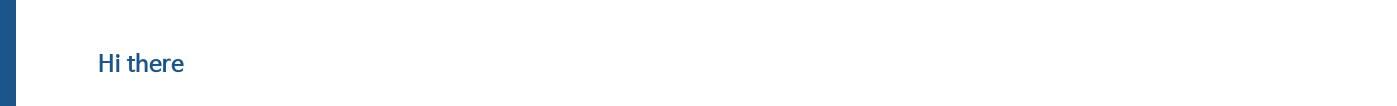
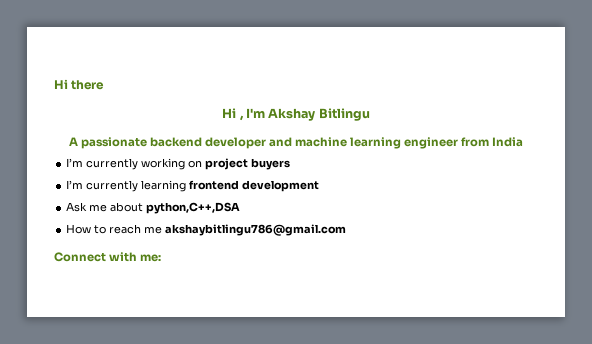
(185, 63) none -> [222,108,370,121] [68,137,524,149] [66,158,291,170] [66,180,320,192] [66,202,241,214] [66,224,347,236] [54,252,162,262] // Hi , I'm Akshay Bitlingu // A passionate backend developer and machine learning engineer from India // I’m currently working on project buyers // I’m currently learning frontend development // Ask me about python,C++,DSA // How to reach me akshaybitlingu786@gmail.com // Connect with me:

